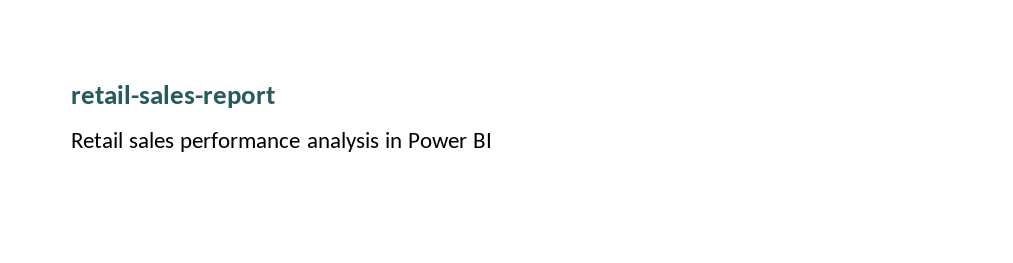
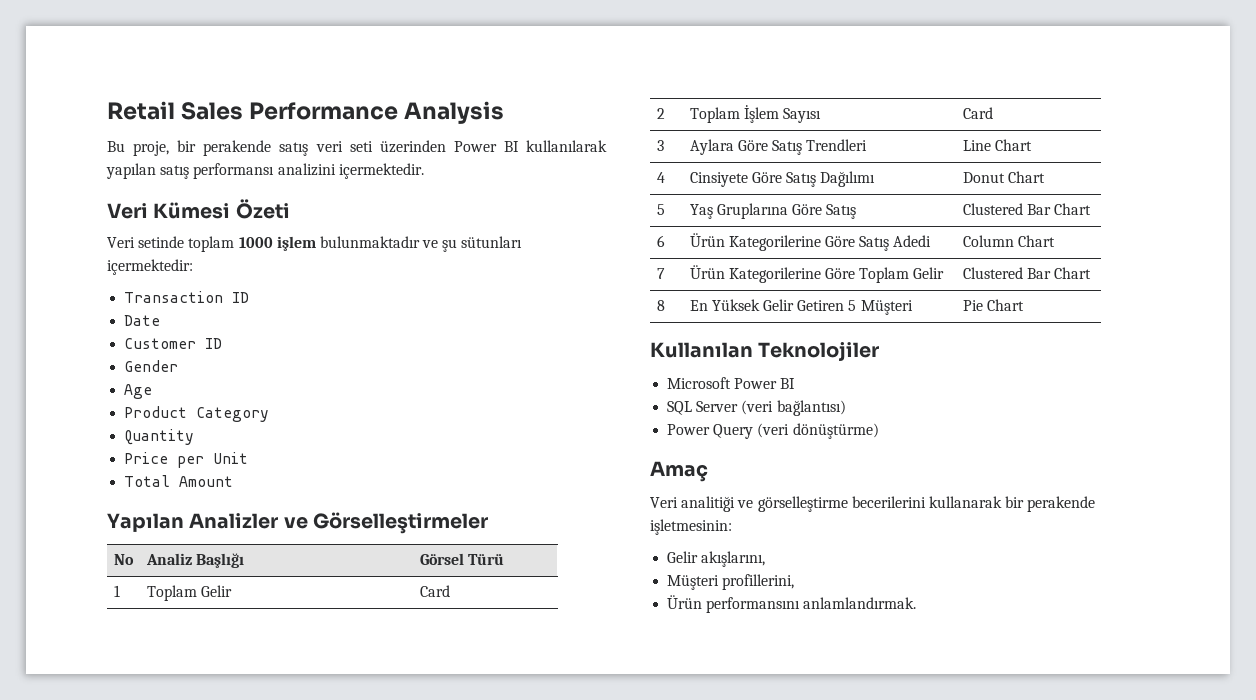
[71,85,275,108] [71,132,493,152] retail-sales-report // Retail sales performance analysis in Power BI -> [107,101,505,124] [107,140,607,156] [106,163,424,179] [107,199,290,219] [107,236,523,252] [107,259,193,275] [124,291,250,303] [124,315,161,326] [124,338,223,349] [124,360,179,372] [124,384,153,399] [124,406,270,422] [124,429,195,445] [124,452,249,468] [124,475,234,487] [107,512,488,534] [113,554,134,565] [145,553,244,568] [419,553,504,565] [113,585,120,597] [146,585,232,601] [419,585,450,597] [656,108,665,119] [689,105,821,123] [962,107,993,119] [656,140,664,151] [689,139,868,155] [962,139,1032,151] [656,172,665,183] [689,171,876,187] [962,171,1045,183] [656,204,665,215] [689,203,857,219] [962,203,1091,215] [656,235,665,247] [689,233,932,251] [962,235,1055,247] [656,268,665,279] [689,265,945,283] [962,267,1091,279] [656,300,665,311] [689,299,913,315] [962,299,1024,311] [650,341,880,361] [667,377,796,389] [667,400,846,416] [667,423,879,439] [650,461,708,482] [650,496,1096,512] [650,519,732,535] [667,551,766,567] [667,574,795,590] [667,595,917,613] Retail Sales Performance Analysis // Bu proje, bir perakende satış veri seti üzerinden Power BI kullanılarak yapılan satış performansı analizini içermektedir. // Veri Kümesi Özeti // Veri setinde toplam 1000 işlem bulunmaktadır ve şu sütunları içermektedir: // Transaction ID // Date // Customer ID // Gender // Age // Product Category // Quantity // Price per Unit // Total Amount // Yapılan Analizler ve Görselleştirmeler // No | Analiz Başlığı | Görsel Türü // 1 | Toplam Gelir | Card // 2 | Toplam İşlem Sayısı | Card // 3 | Aylara Göre Satış Trendleri | Line Chart // 4 | Cinsiyete Göre Satış Dağılımı | Donut Chart // 5 | Yaş Gruplarına Göre Satış | Clustered Bar Chart // 6 | Ürün Kategorilerine Göre Satış Adedi | Column Chart // 7 | Ürün Kategorilerine Göre Toplam Gelir | Clustered Bar Chart // 8 | En Yüksek Gelir Getiren 5 Müşteri | Pie Chart // Kullanılan Teknolojiler // Microsoft Power BI // SQL Server (veri bağlantısı) // Power Query (veri dönüştürme) // Amaç // Veri analitiği ve görselleştirme becerilerini kullanarak bir perakende işletmesinin: // Gelir akışlarını, // Müşteri profillerini, // Ürün performansını anlamlandırmak.

